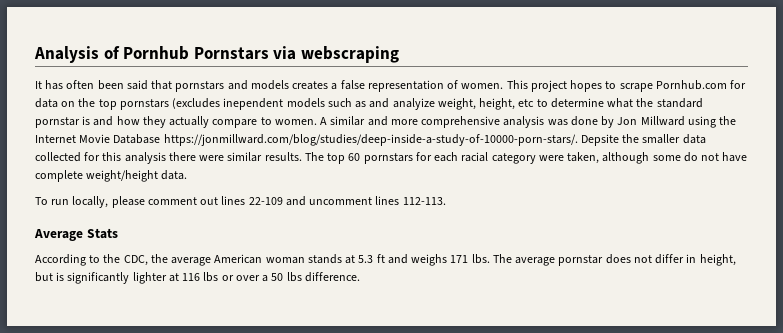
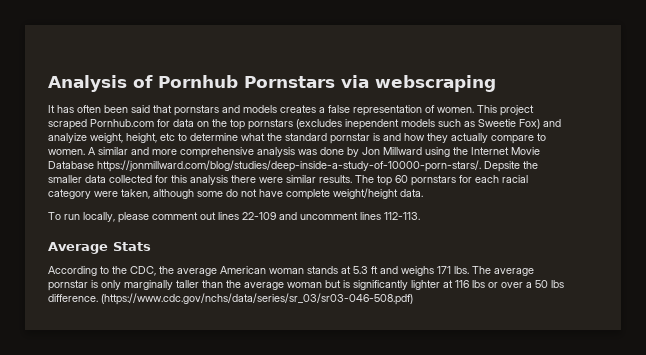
[570,80,653,92] hopes to scrape -> [48,119,87,130] scraped
(367, 104) none -> [478,119,540,129] Sweetie Fox)
[605,254,736,266] does not differ in height, -> [91,280,322,290] is only marginally taller than the average woman
(360, 277) none -> [101,293,413,305] (https://www.cdc.gov/nchs/data/series/sr_03/sr03-046-508.pdf)

